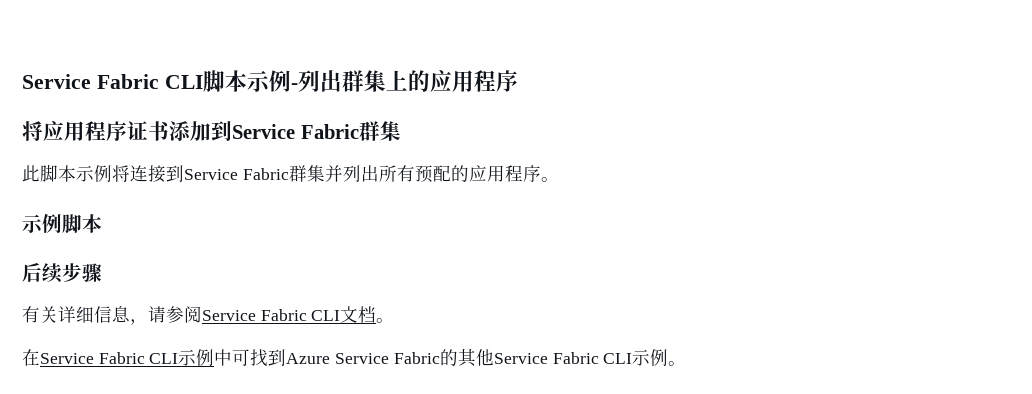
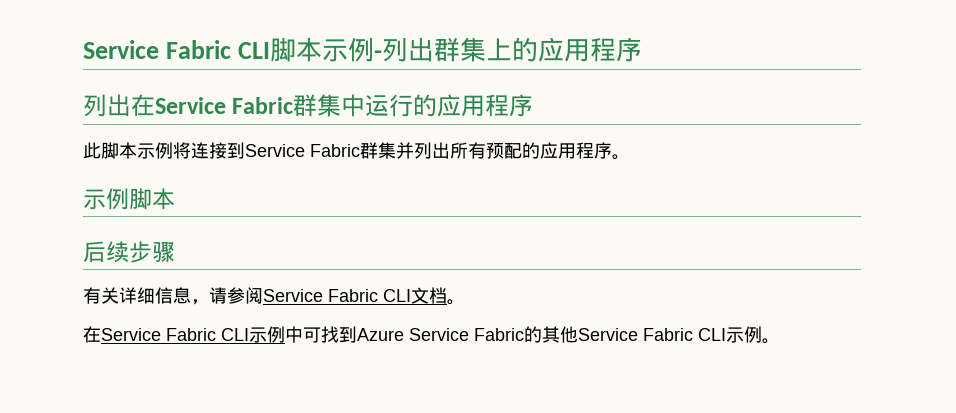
[22,121,401,141] 将应用程序证书添加到Service Fabric群集 -> [83,94,534,117] 列出在Service Fabric群集中运行的应用程序

